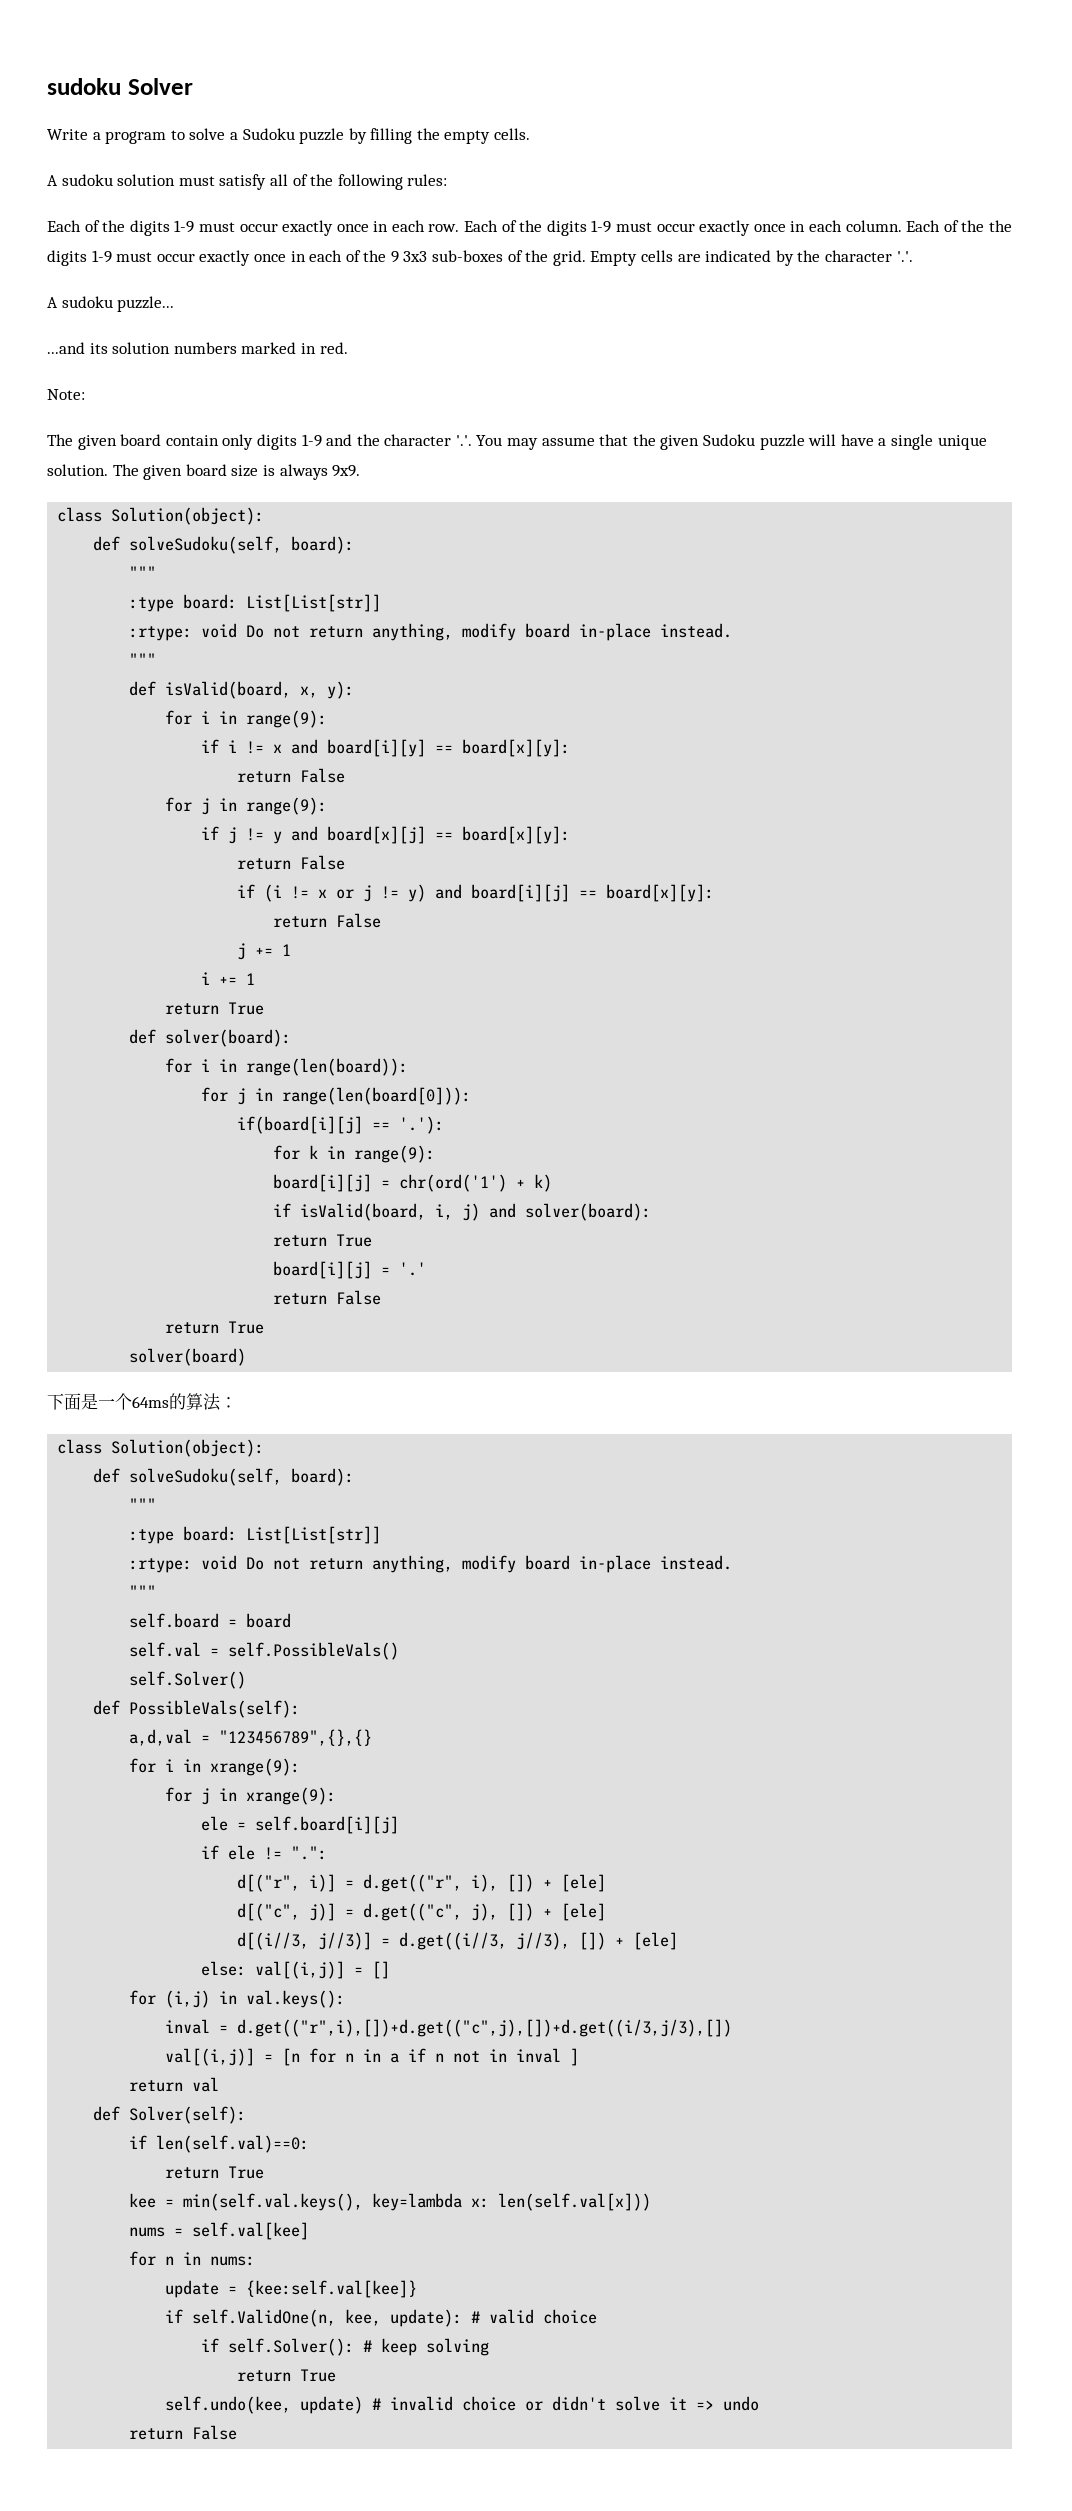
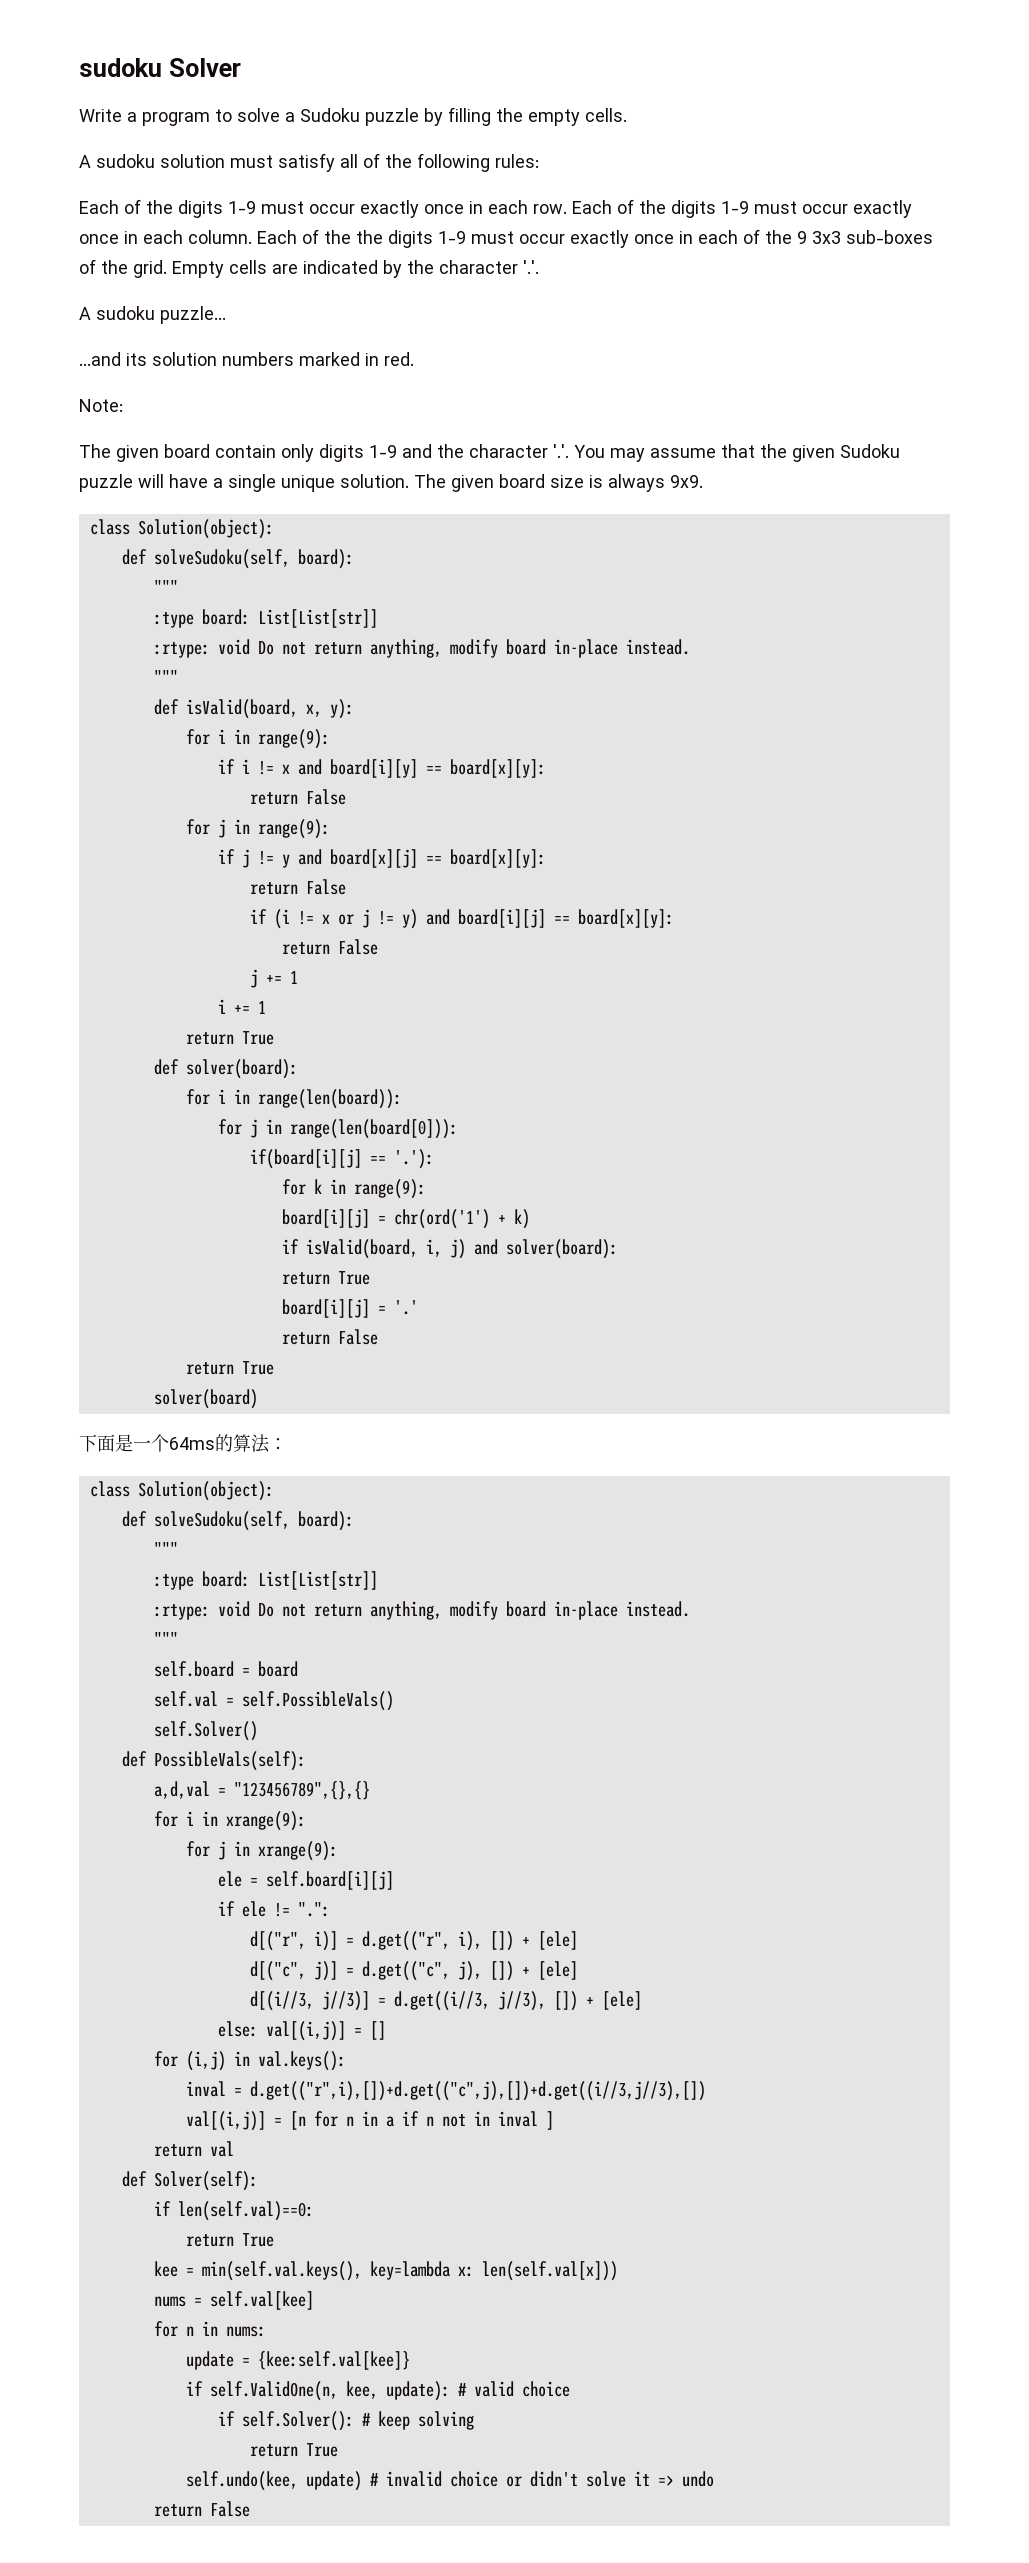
[237,2019,733,2037] d.get(("r",i),[])+d.get(("c",j),[])+d.get((i/3,j/3),[]) -> [249,2081,706,2101] d.get(("r",i),[])+d.get(("c",j),[])+d.get((i//3,j//3),[])

